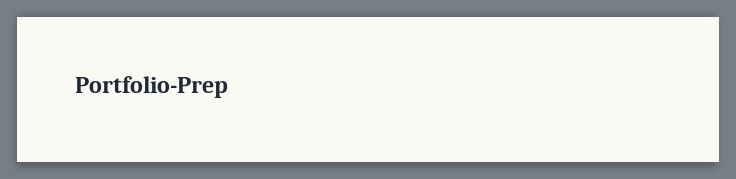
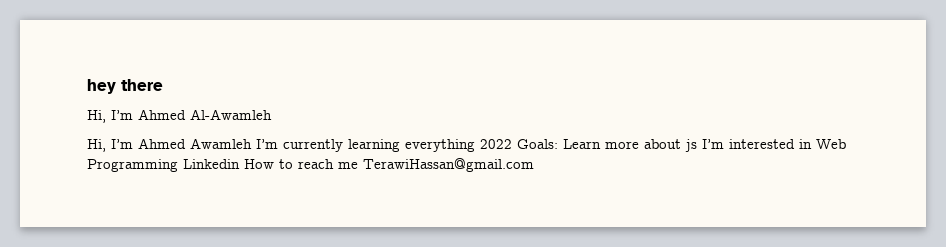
[75,76,228,98] Portfolio-Prep -> [87,79,163,94] [87,109,272,123] [87,138,846,152] [87,158,534,172] hey there // Hi, I’m Ahmed Al-Awamleh // Hi, I’m Ahmed Awamleh I’m currently learning everything 2022 Goals: Learn more about js I’m interested in Web Programming Linkedin How to reach me TerawiHassan@gmail.com

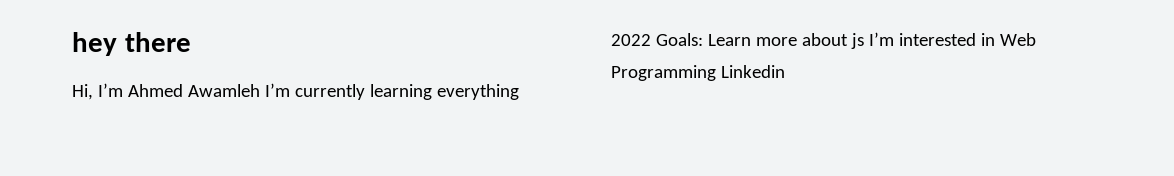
[87,109,272,123] // Hi, I’m Ahmed Al-Awamleh -> (191, 42) none
[244,158,534,172] How to reach me TerawiHassan@gmail.com -> (785, 71) none

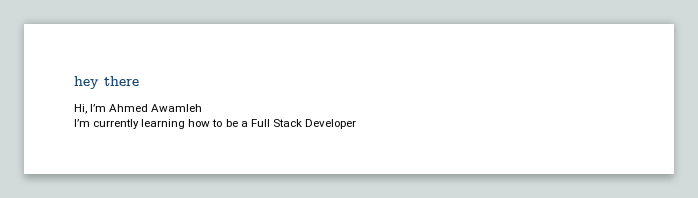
(260, 90) none -> (203, 108) //
[436,84,519,100] [611,32,1036,49] [611,65,785,81] everything 2022 Goals: Learn more about js I’m interested in Web Programming Linkedin -> [188,119,356,129] how to be a Full Stack Developer

